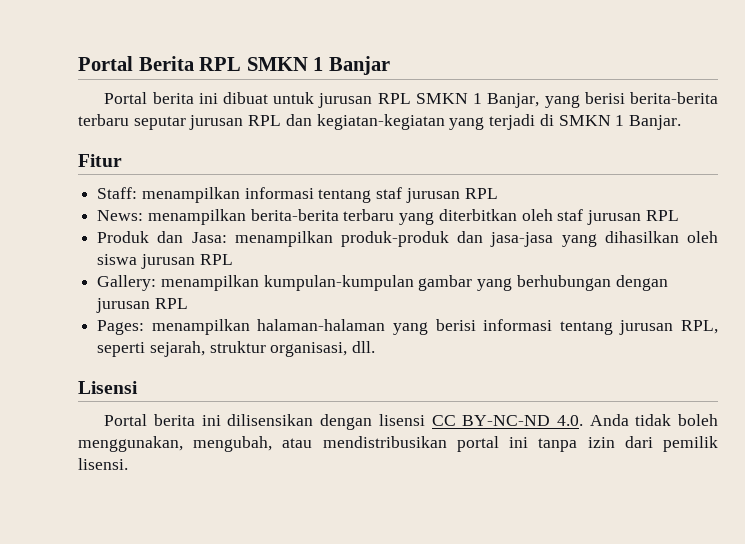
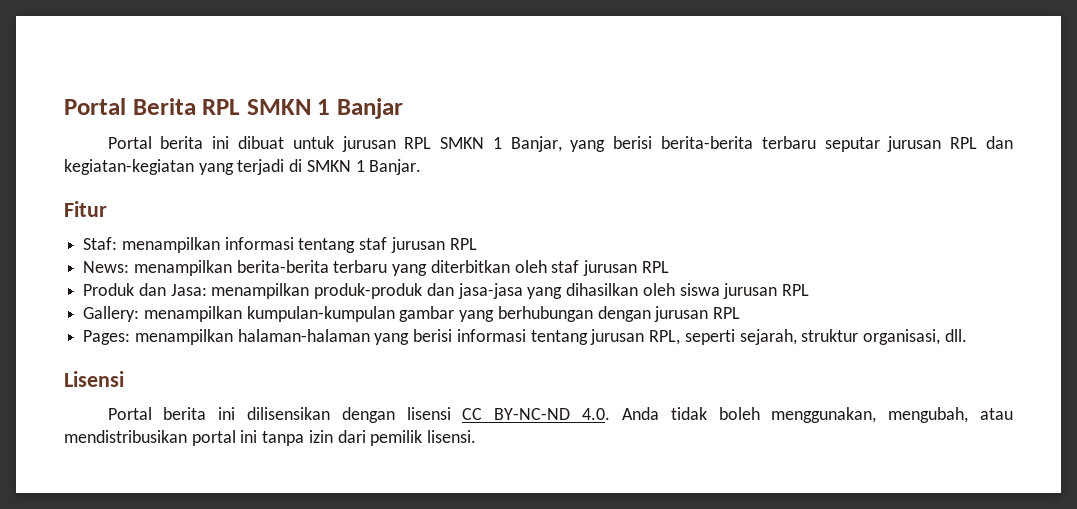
[97,187,138,199] Staff: -> [83,237,118,250] Staf:

